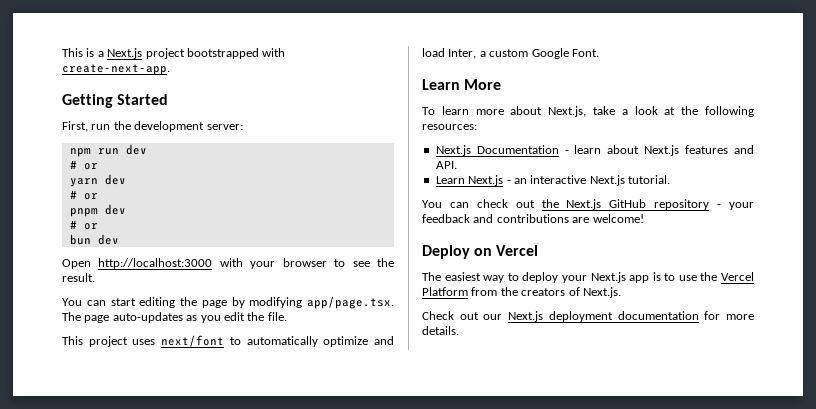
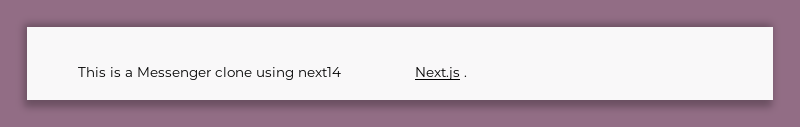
[107,48,286,59] [62,64,170,75] [62,94,169,108] [62,121,243,132] [69,144,147,157] [69,160,98,170] [69,174,126,187] [69,190,98,200] [69,204,126,217] [69,220,98,230] [69,234,119,245] [62,258,394,269] [62,273,95,282] [62,296,394,309] [62,312,287,323] [62,335,394,347] [422,48,599,59] [422,79,502,90] [422,106,754,117] [422,124,477,130] [435,145,754,156] [435,161,457,169] [435,175,670,186] [422,199,754,210] [422,214,644,223] [422,245,539,259] [422,272,754,283] [422,287,621,298] [422,311,754,322] [422,326,459,335] Next.js project bootstrapped with create-next-app. // Getting Started // First, run the development server: // npm run dev // # or // yarn dev // # or // pnpm dev // # or // bun dev // Open http://localhost:3000 with your browser to see the result. // You can start editing the page by modifying app/page.tsx. The page auto-updates as you edit the file. // This project uses next/font to automatically optimize and load Inter, a custom Google Font. // Learn More // To learn more about Next.js, take a look at the following resources: // Next.js Documentation - learn about Next.js features and API. // Learn Next.js - an interactive Next.js tutorial. // You can check out the Next.js GitHub repository - your feedback and contributions are welcome! // Deploy on Vercel // The easiest way to deploy your Next.js app is to use the Vercel Platform from the creators of Next.js. // Check out our Next.js deployment documentation for more details. -> [137,67,467,80] Messenger clone using next14 Next.js .

